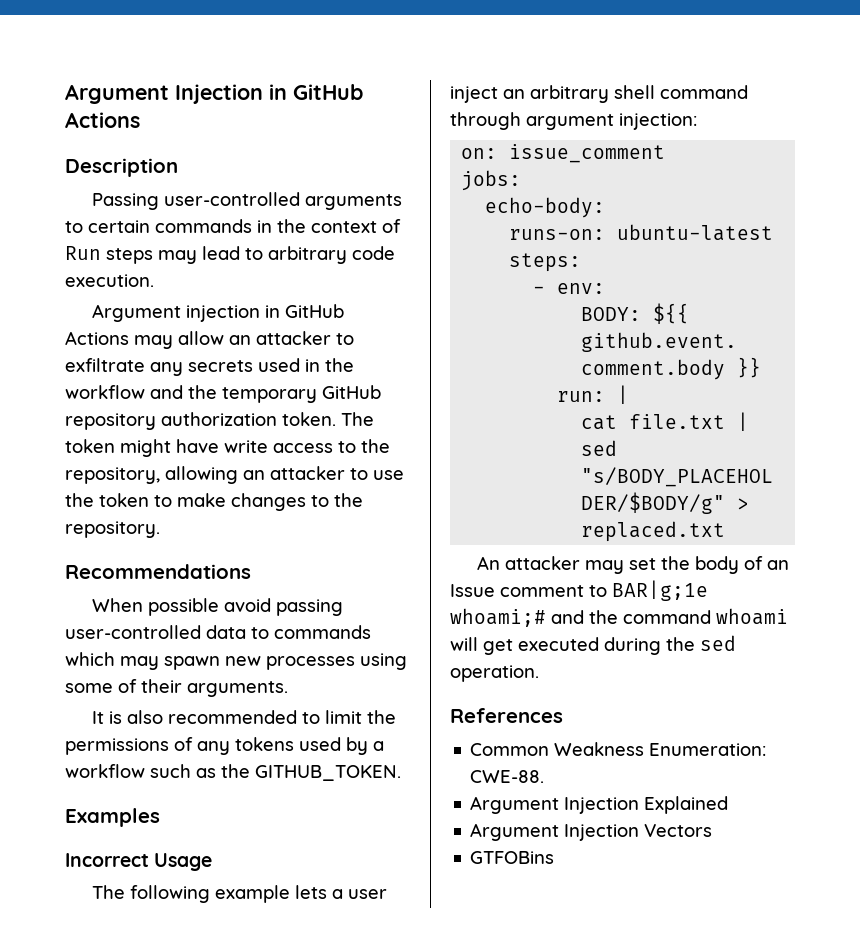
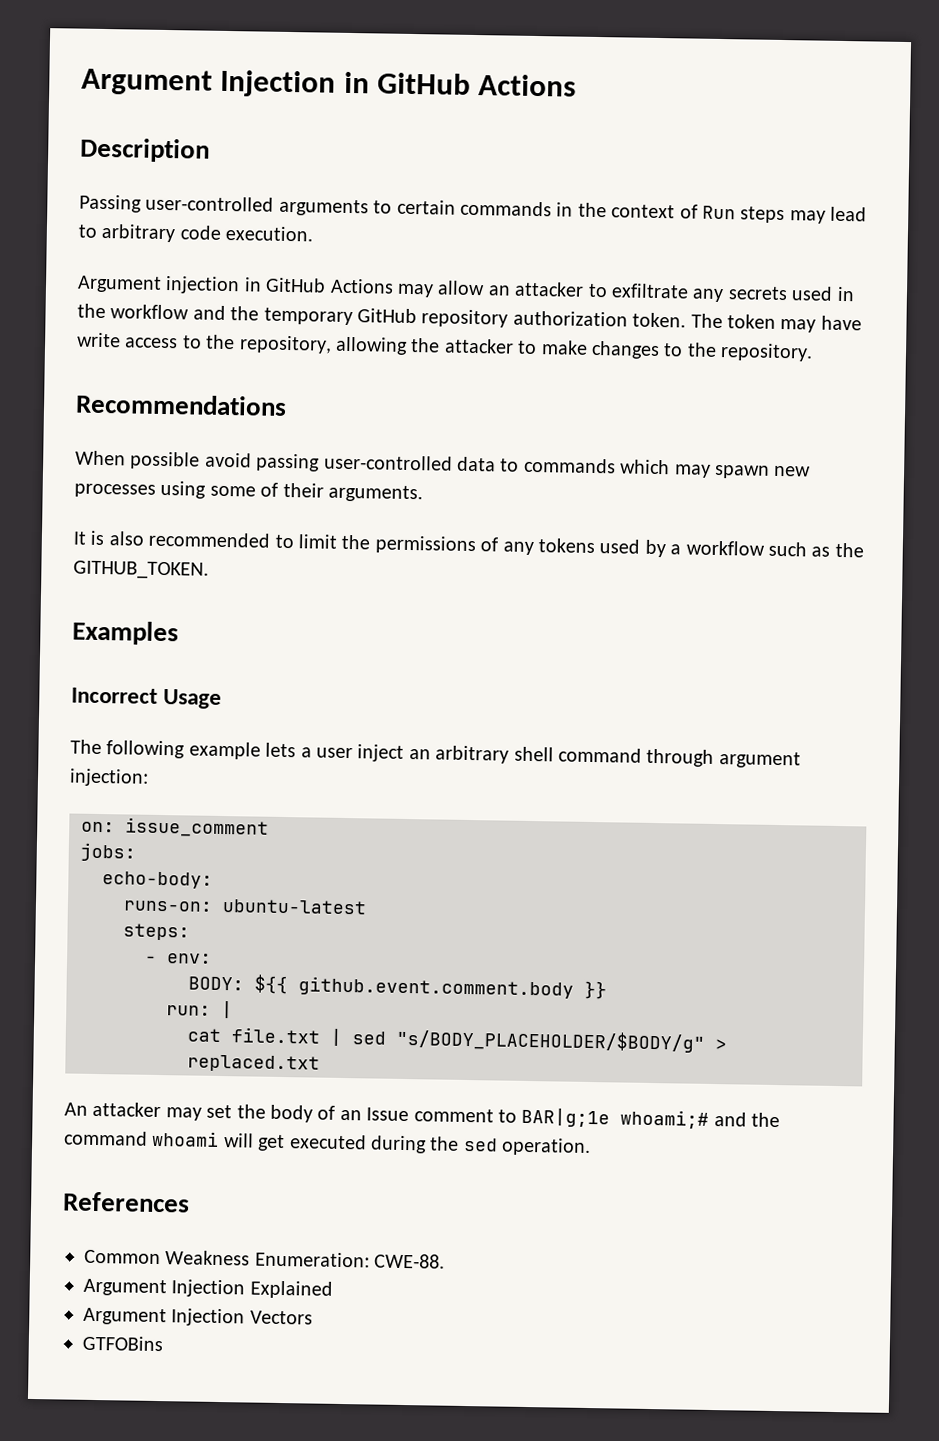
[120,439,171,457] might -> [780,318,817,333] may
[243,466,404,480] [65,493,172,507] an attacker to use the token to -> [410,338,538,355] the attacker to

